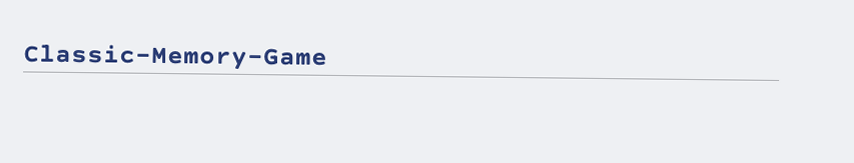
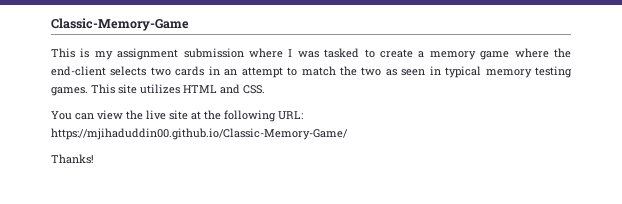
(328, 57) none -> [51,48,571,60] [51,66,572,78] [51,84,265,96] [51,110,303,122] [51,128,348,140] [51,154,94,164] // This is my assignment submission where I was tasked to create a memory game where the end-client selects two cards in an attempt to match the two as seen in typical memory testing games. This site utilizes HTML and CSS. // You can view the live site at the following URL: https://mjihaduddin00.github.io/Classic-Memory-Game/ // Thanks!

